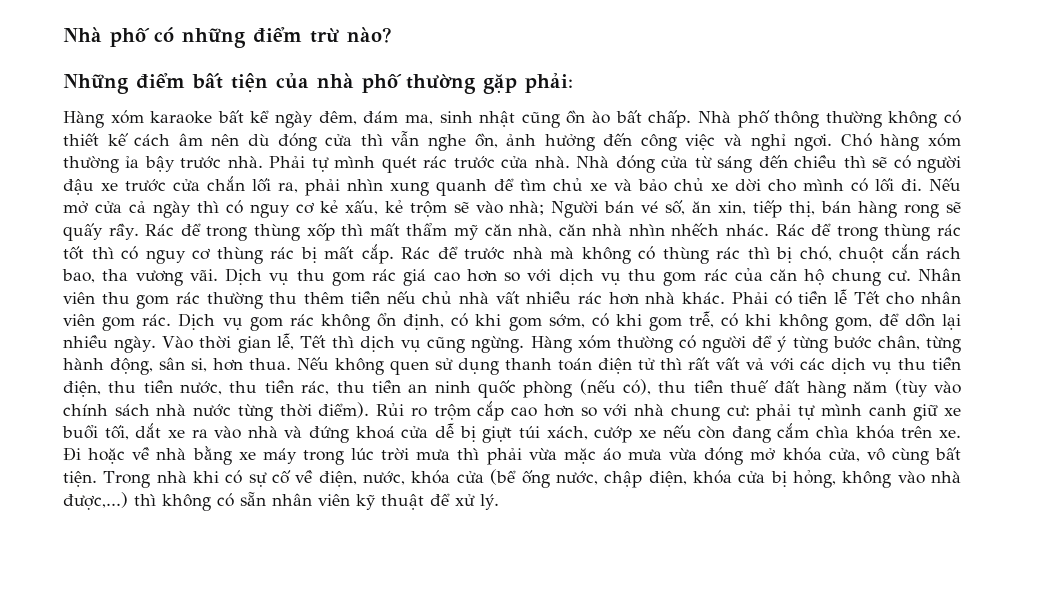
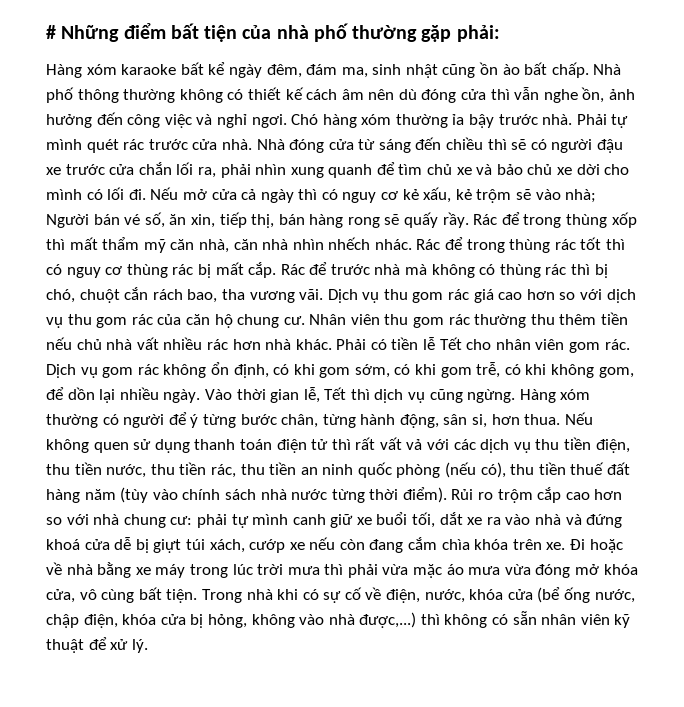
[63,27,392,48] Nhà phố có những điểm trừ nào? // -> [46,25,56,39] #

